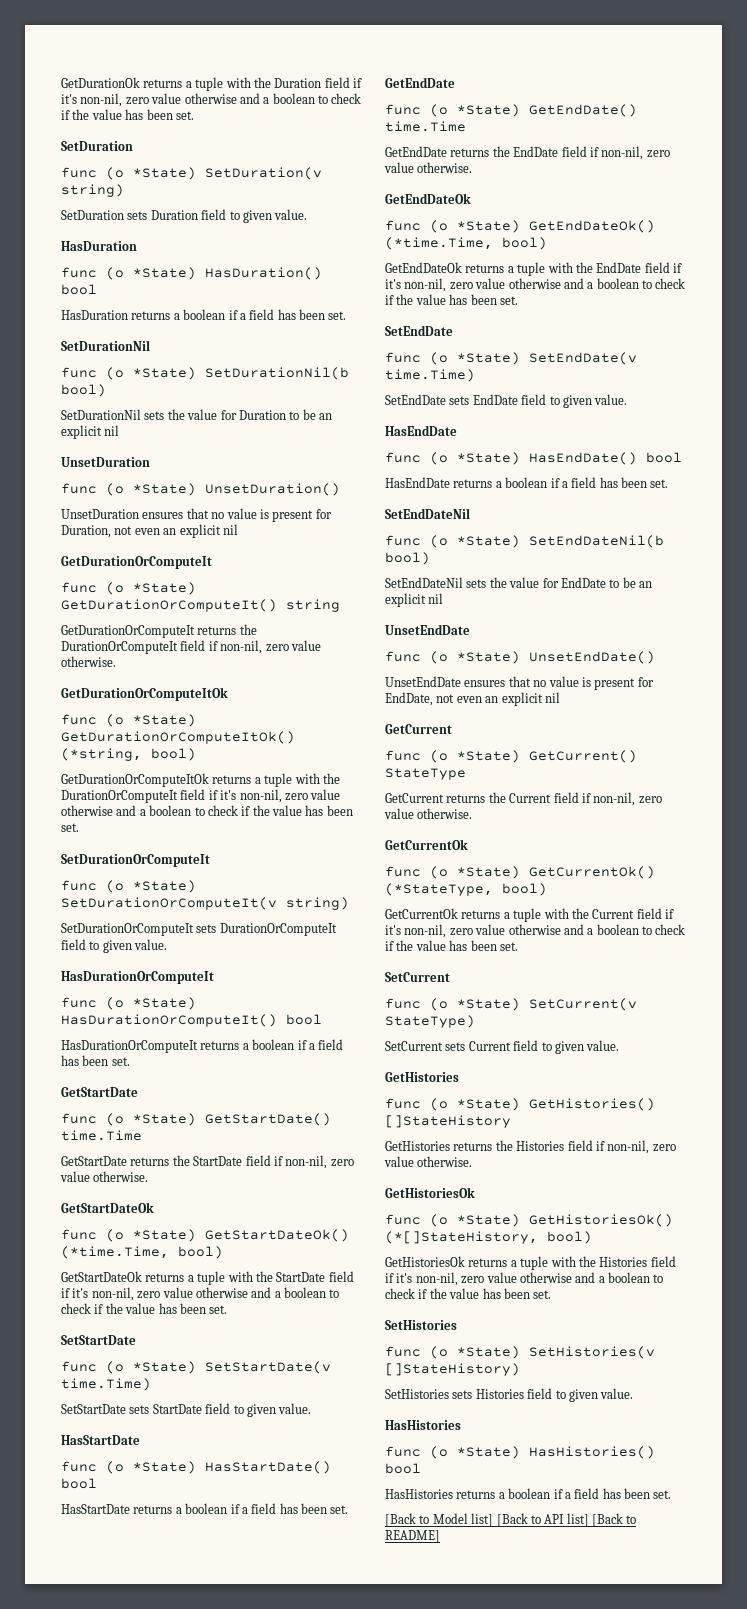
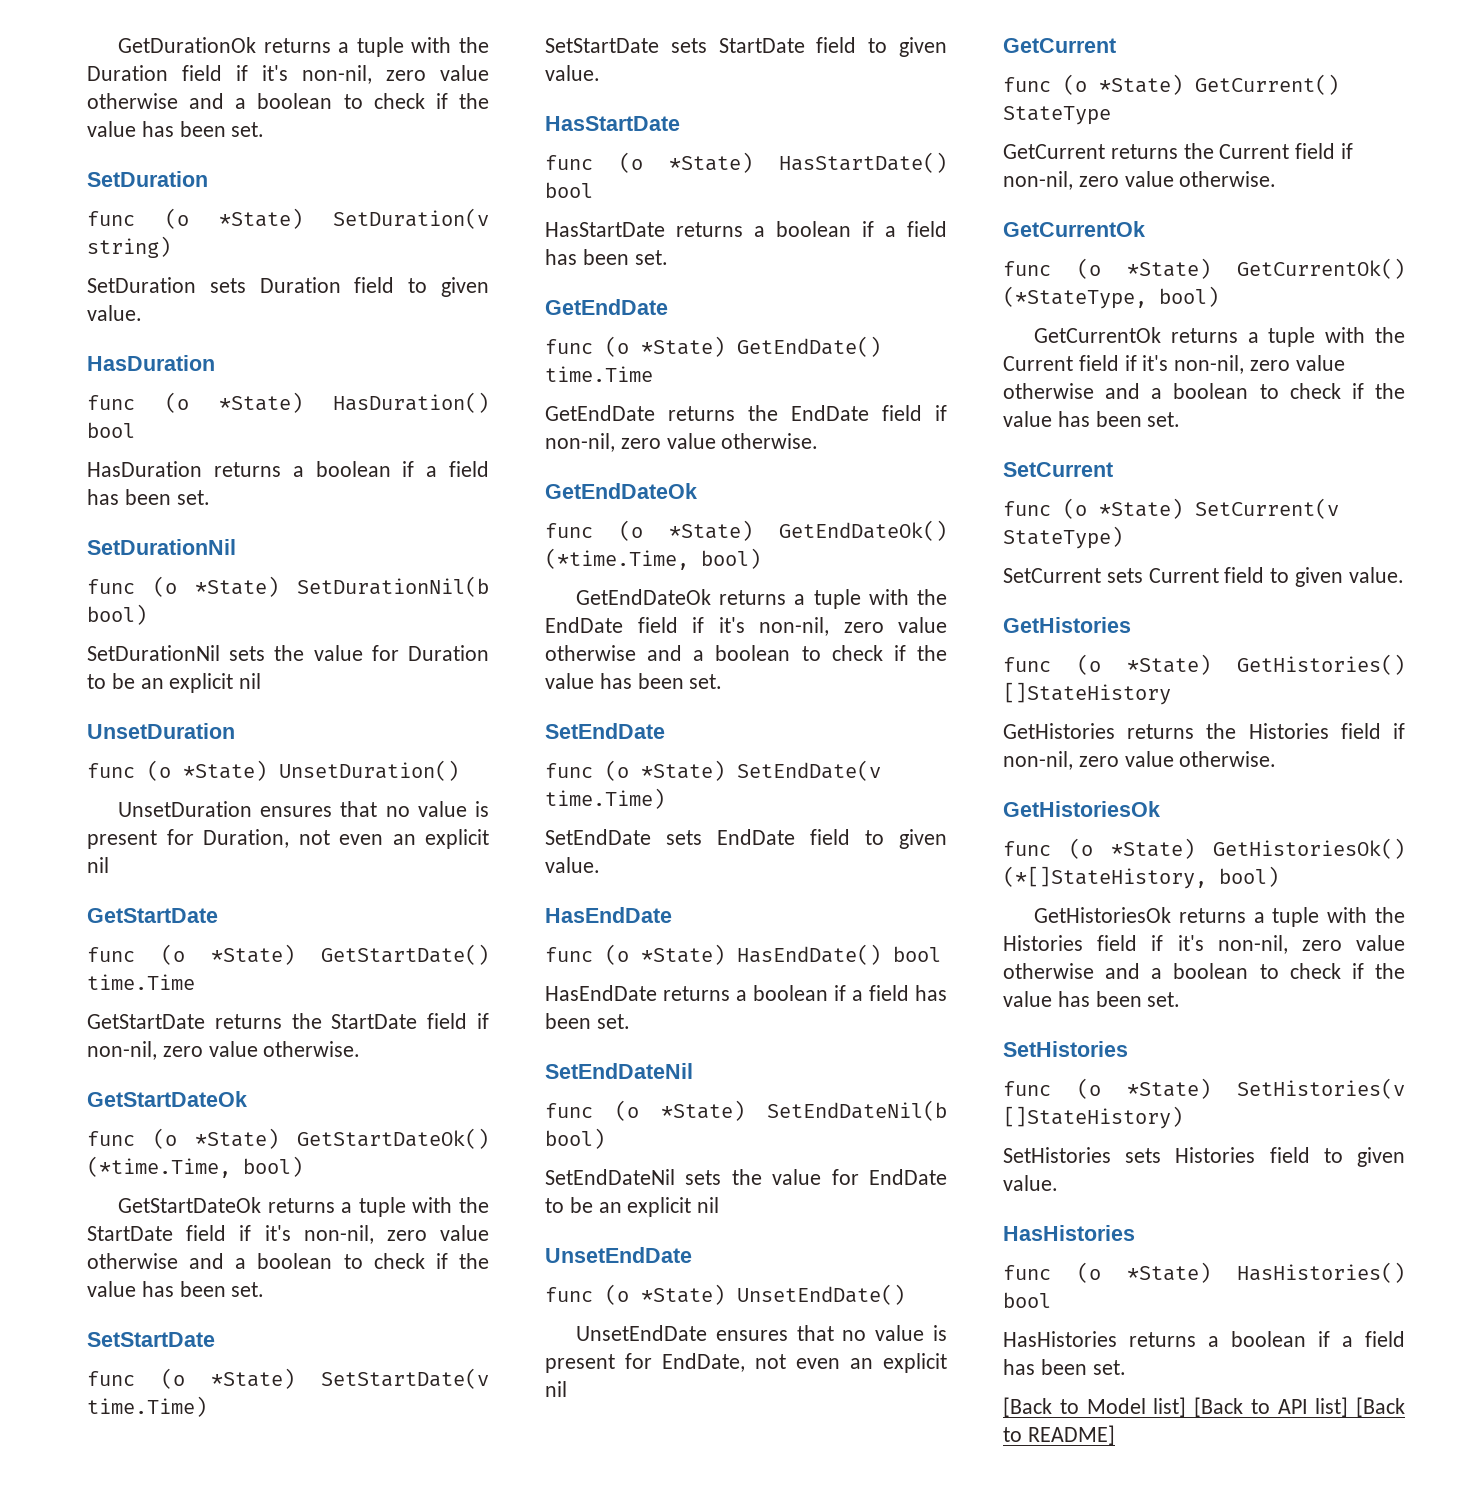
[61,556,212,569] [61,582,196,595] [61,599,340,612] [61,624,257,638] [61,640,321,654] [61,656,116,667] [61,687,228,701] [61,714,196,727] [61,731,295,744] [61,748,196,761] [61,773,340,787] [61,789,341,803] [61,805,353,816] [61,823,79,832] [61,854,210,867] [61,880,196,893] [61,897,349,910] [61,923,337,936] [61,939,168,953] [61,971,214,984] [61,997,196,1010] [61,1014,322,1027] [61,1039,344,1053] [61,1055,130,1066] // GetDurationOrComputeIt // func (o *State) GetDurationOrComputeIt() string // GetDurationOrComputeIt returns the DurationOrComputeIt field if non-nil, zero value otherwise. // GetDurationOrComputeItOk // func (o *State) GetDurationOrComputeItOk() (*string, bool) // GetDurationOrComputeItOk returns a tuple with the DurationOrComputeIt field if it's non-nil, zero value otherwise and a boolean to check if the value has been set. // SetDurationOrComputeIt // func (o *State) SetDurationOrComputeIt(v string) // SetDurationOrComputeIt sets DurationOrComputeIt field to given value. // HasDurationOrComputeIt // func (o *State) HasDurationOrComputeIt() bool // HasDurationOrComputeIt returns a boolean if a field has been set. -> (109, 865) none

